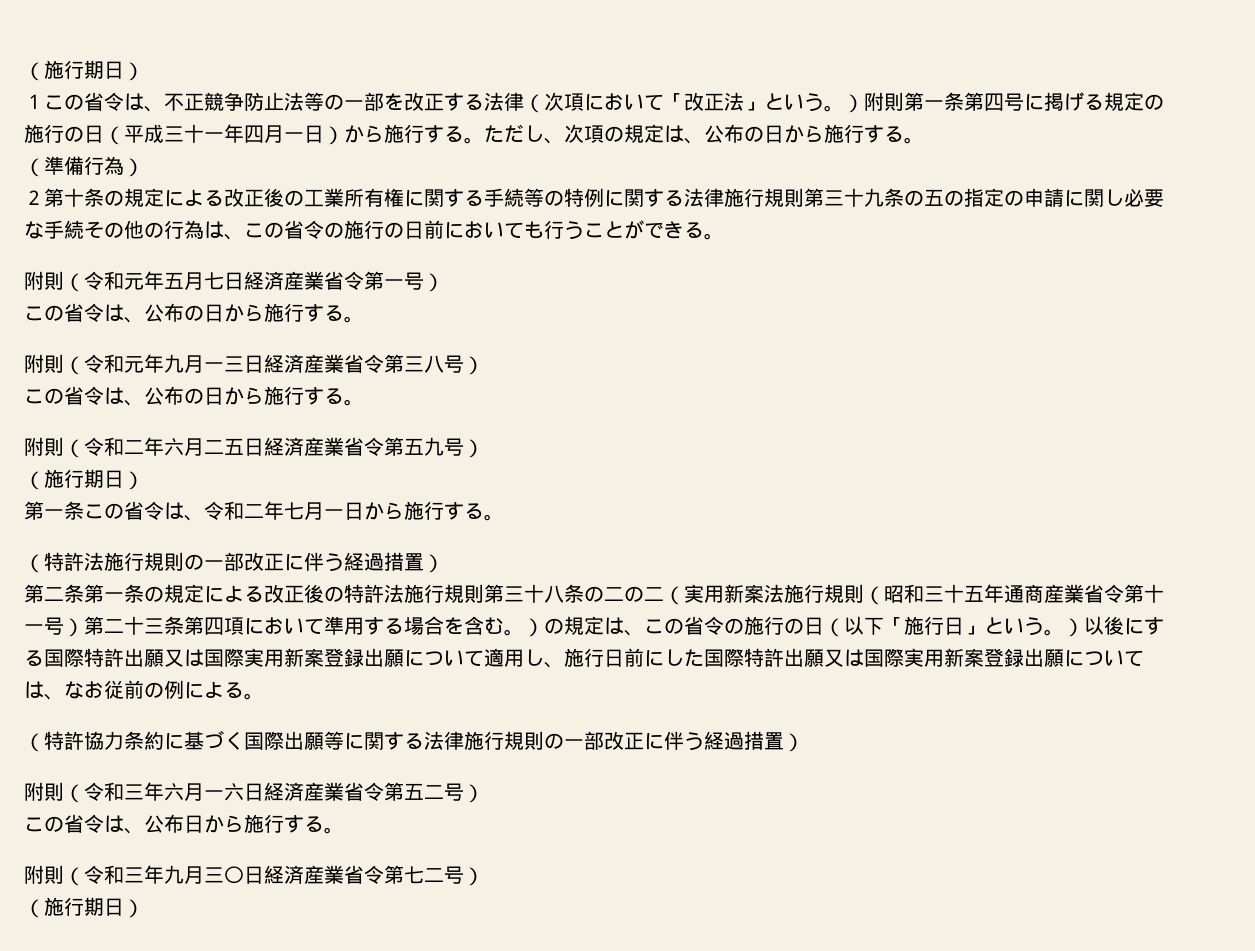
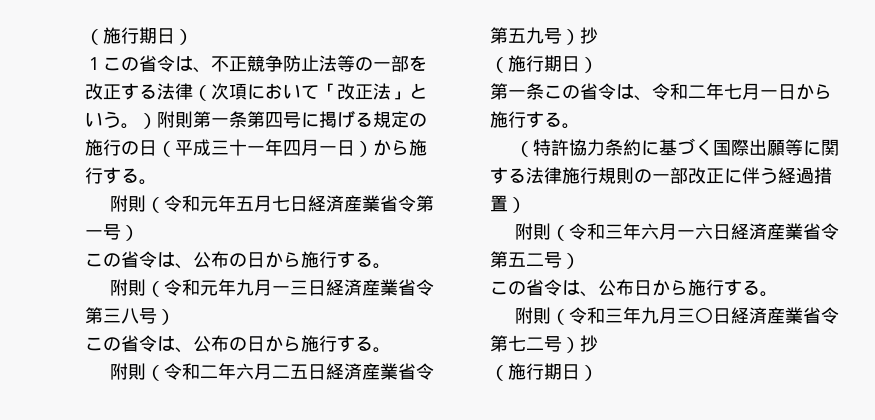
[484,124,924,144] [24,156,144,177] [24,188,1164,207] [24,220,724,240] ただし、次項の規定は、公布の日から施行する。 // （準備行為） // ２第十条の規定による改正後の工業所有権に関する手続等の特例に関する法律施行規則第三十九条の五の指定の申請に関し必要な手続その他の行為は、この省令の施行の日前においても行うことができる。 -> (157, 182) none
(484, 448) none -> [580,27,598,44] 抄
[24,552,444,573] [24,584,1164,605] [24,616,1164,637] [24,648,1144,668] [24,680,264,700] // （特許法施行規則の一部改正に伴う経過措置） // 第二条第一条の規定による改正後の特許法施行規則第三十八条の二の二（実用新案法施行規則（昭和三十五年通商産業省令第十一号）第二十三条第四項において準用する場合を含む。）の規定は、この省令の施行の日（以下「施行日」という。）以後にする国際特許出願又は国際実用新案登録出願について適用し、施行日前にした国際特許出願又は国際実用新案登録出願については、なお従前の例による。 -> (580, 126) none
(484, 876) none -> [580,335,598,352] 抄

